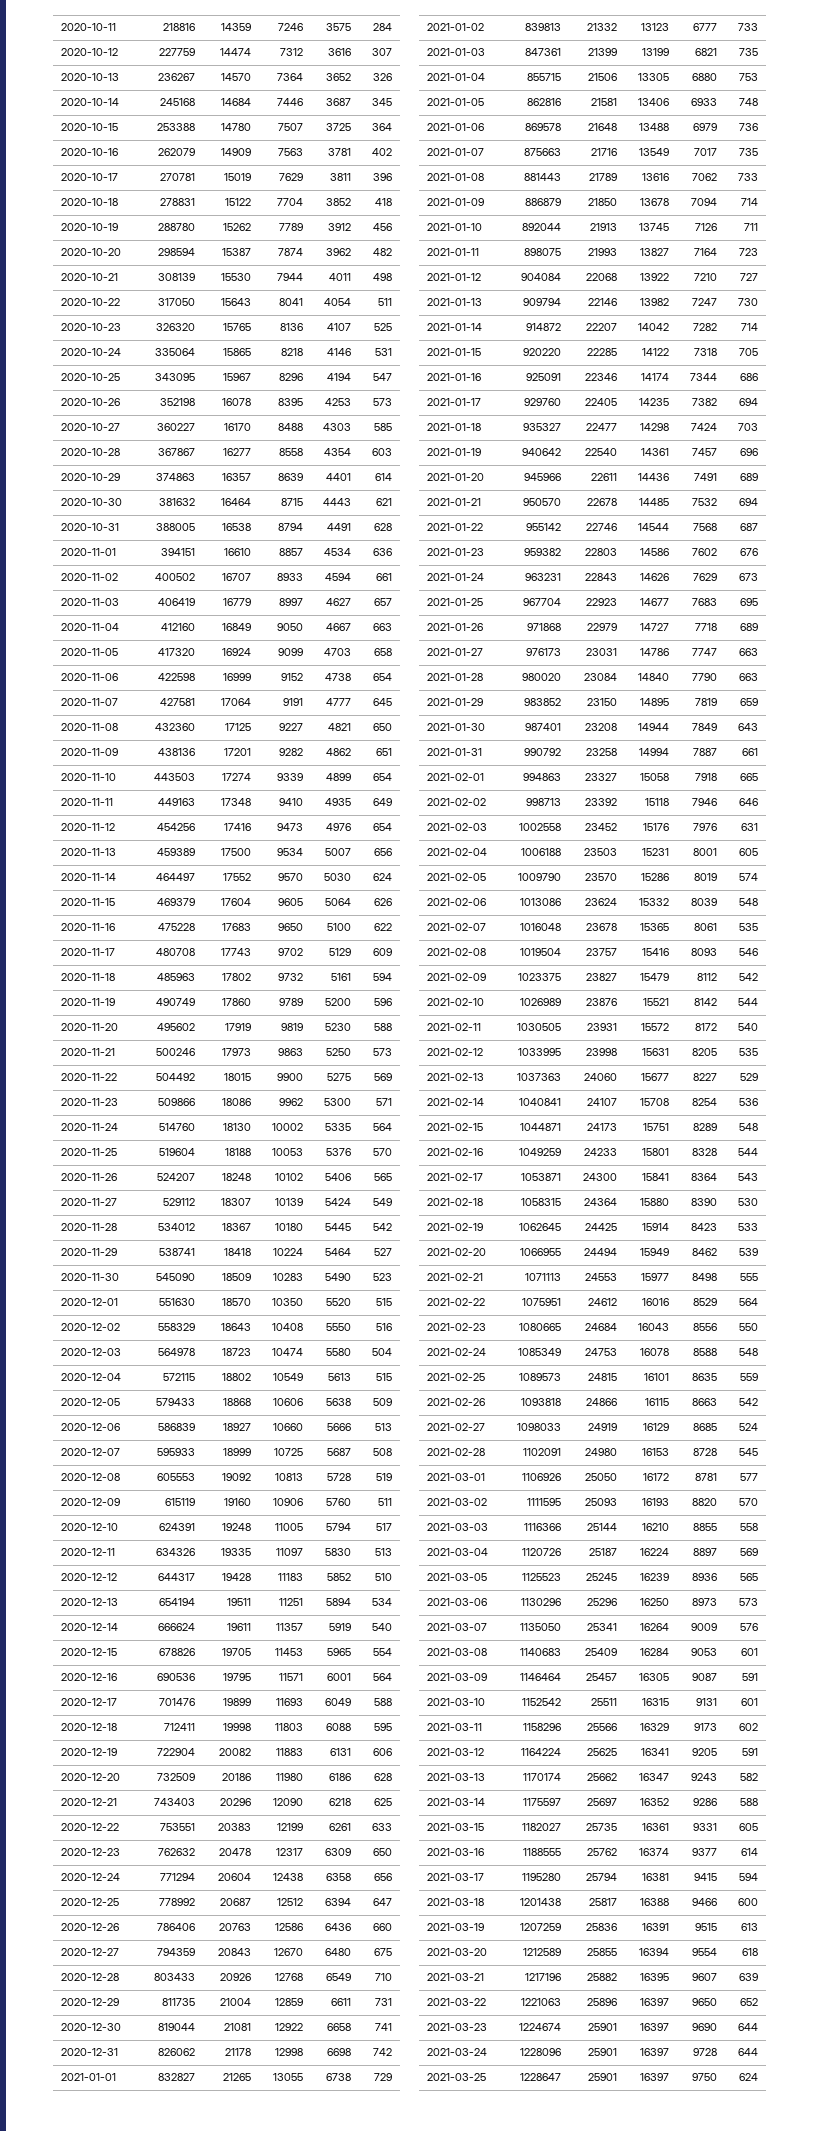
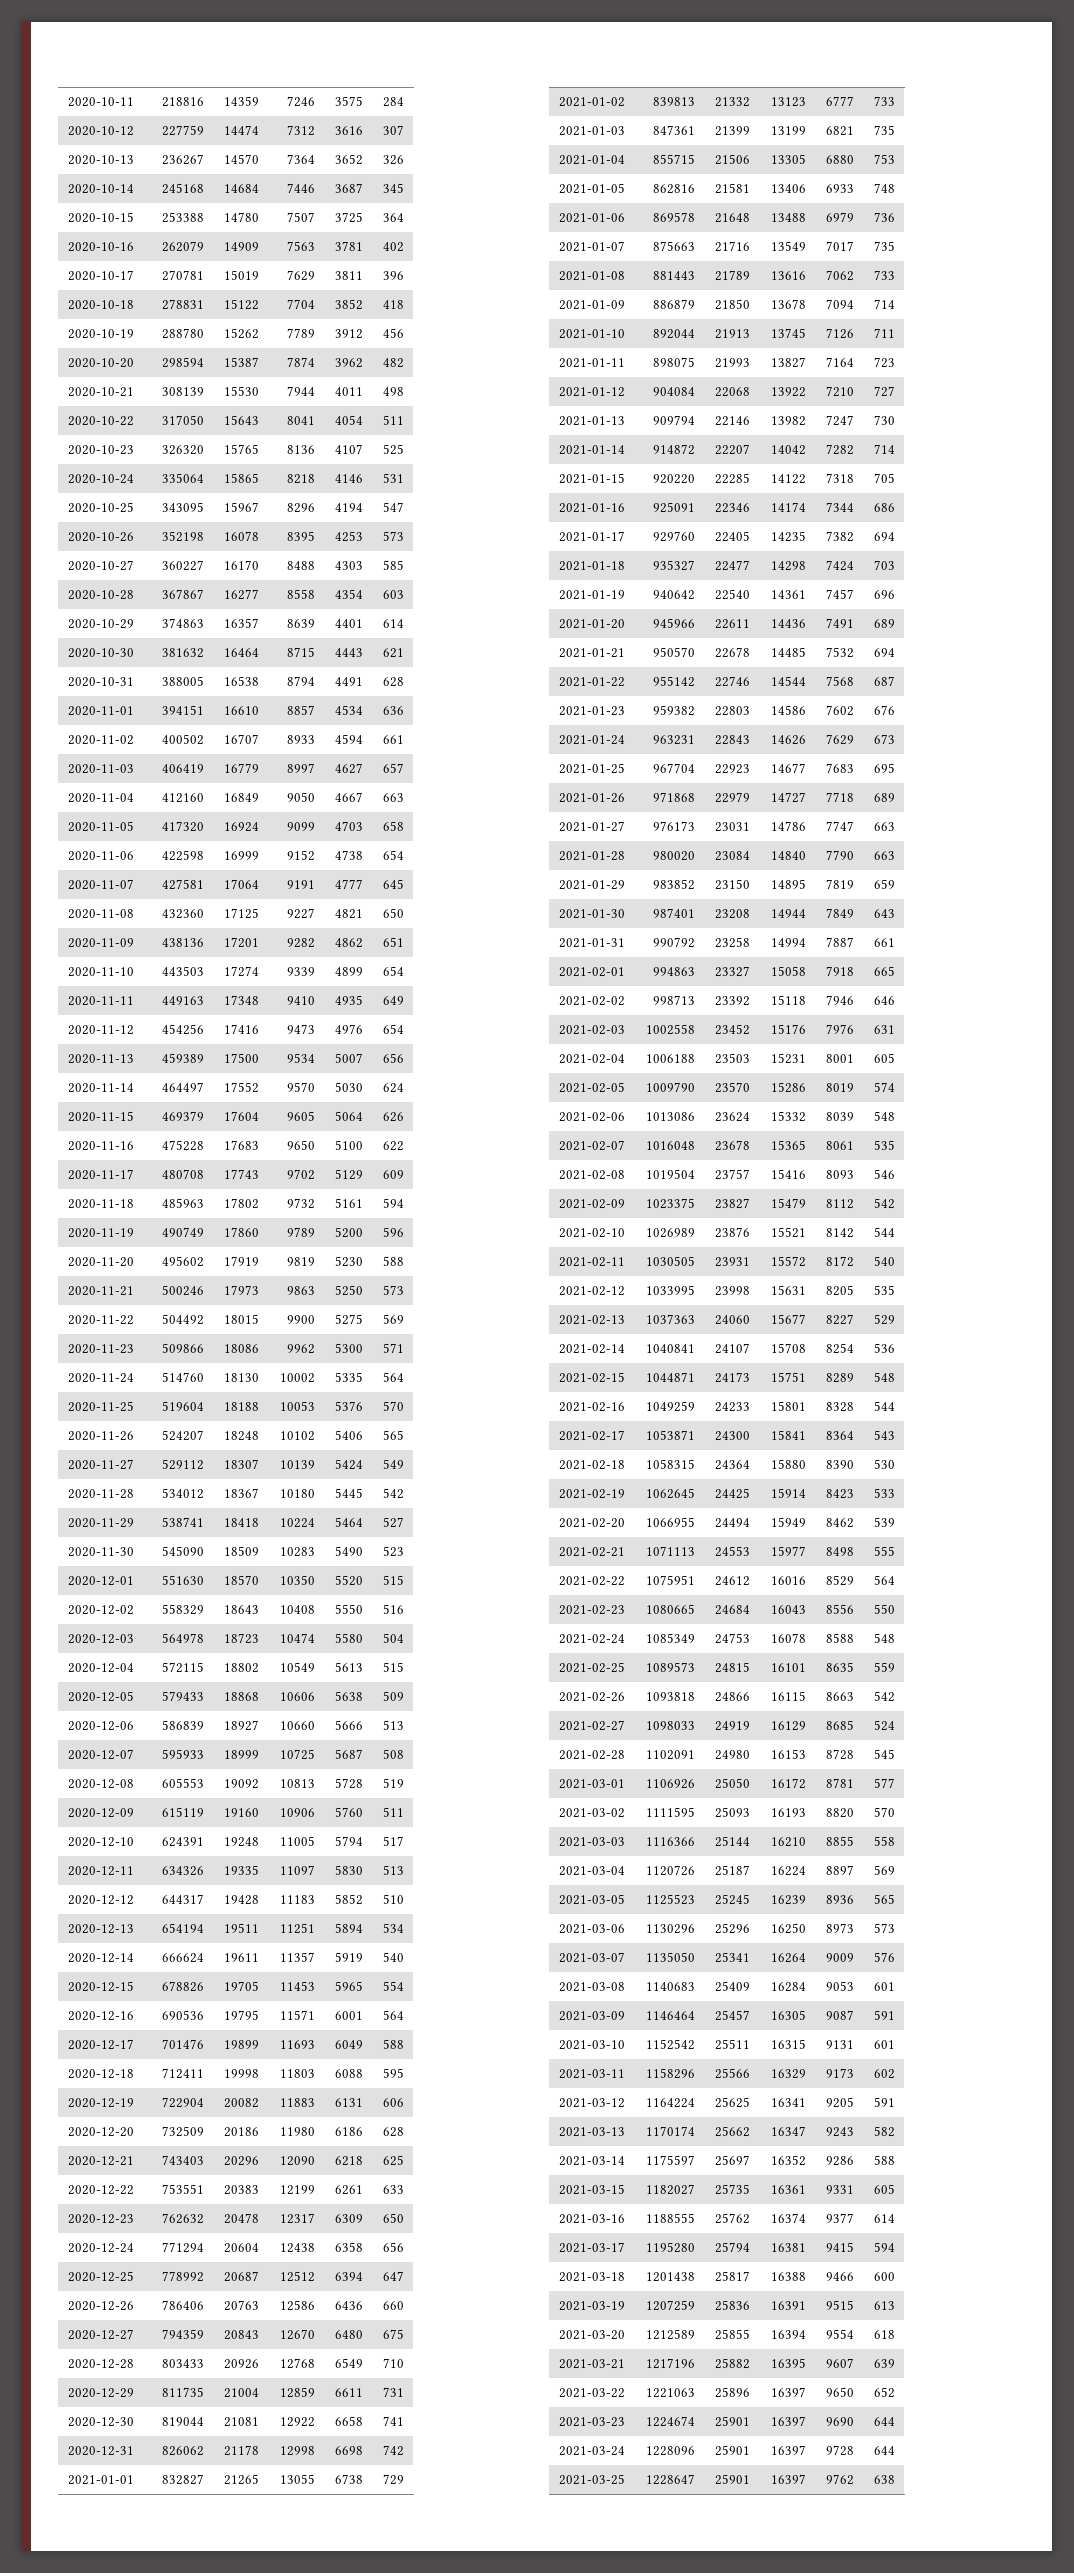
[691,2073,717,2081] [738,2073,758,2081] 9750 | 624 -> [826,2474,855,2485] [874,2475,896,2484] 9762 | 638

